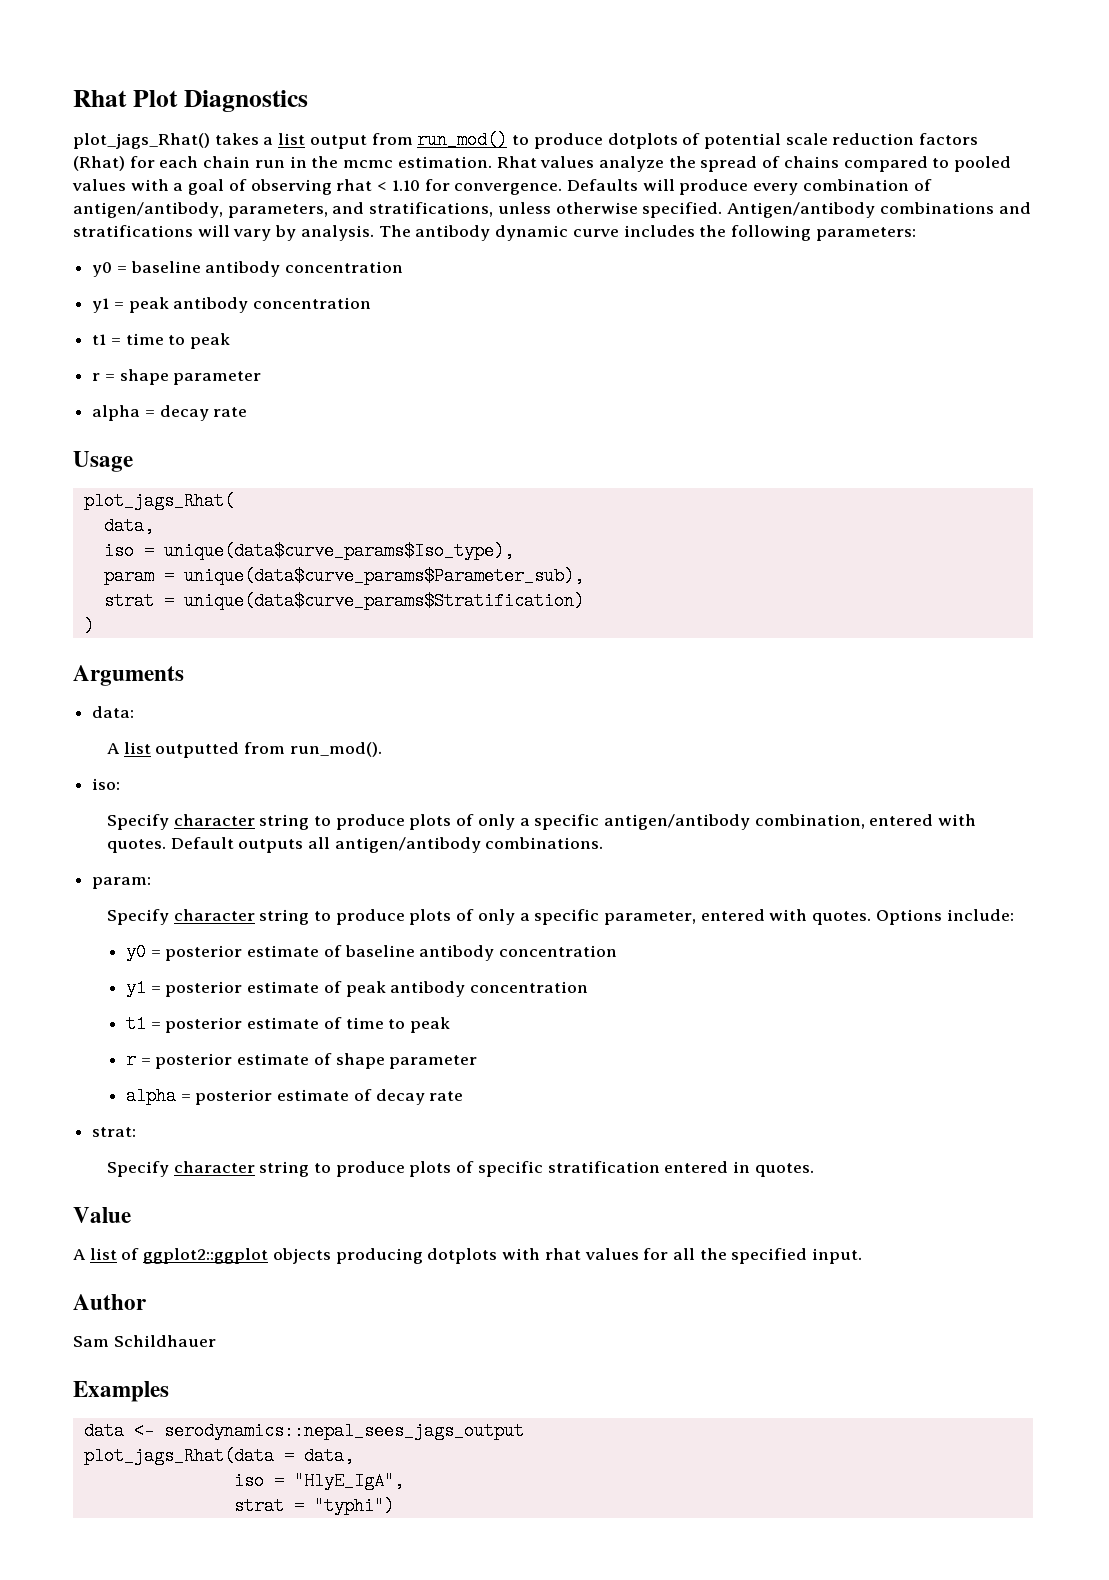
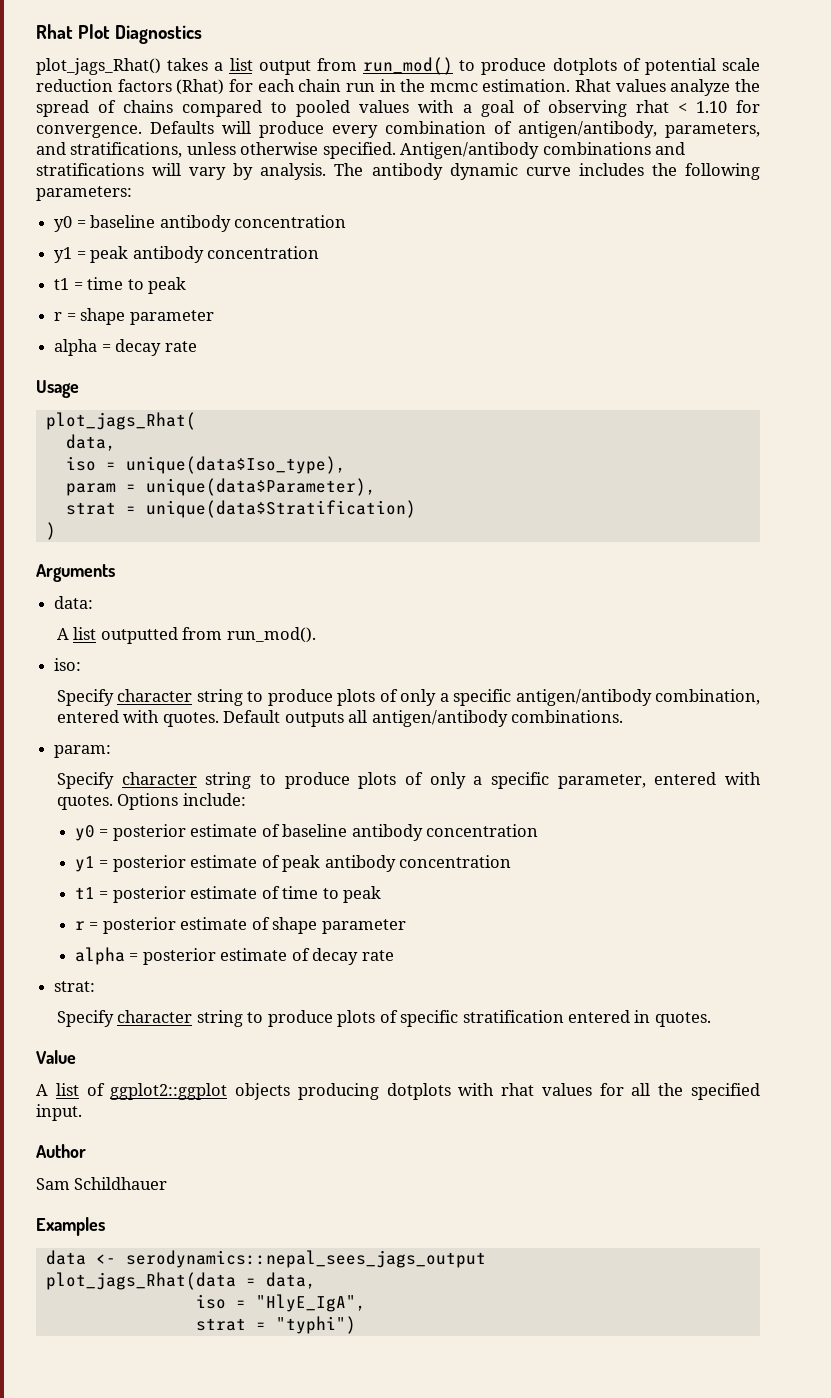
[163,542,514,560] unique(data$curve_params$Iso_type), -> [125,456,346,474] unique(data$Iso_type),
[183,567,584,585] [103,592,584,610] unique(data$curve_params$Parameter_sub), // strat = unique(data$curve_params$Stratification) -> [145,478,376,496] [65,500,416,518] unique(data$Parameter), // strat = unique(data$Stratification)

